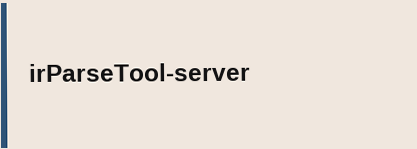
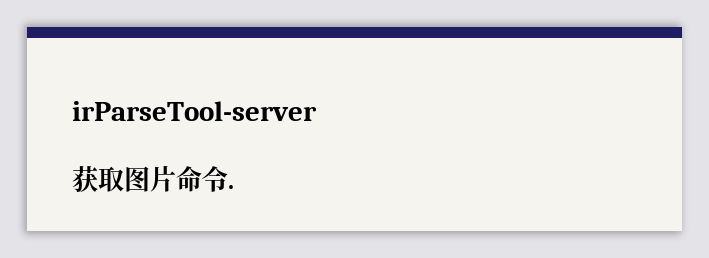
(251, 72) none -> [72,166,234,192] // 获取图片命令.

